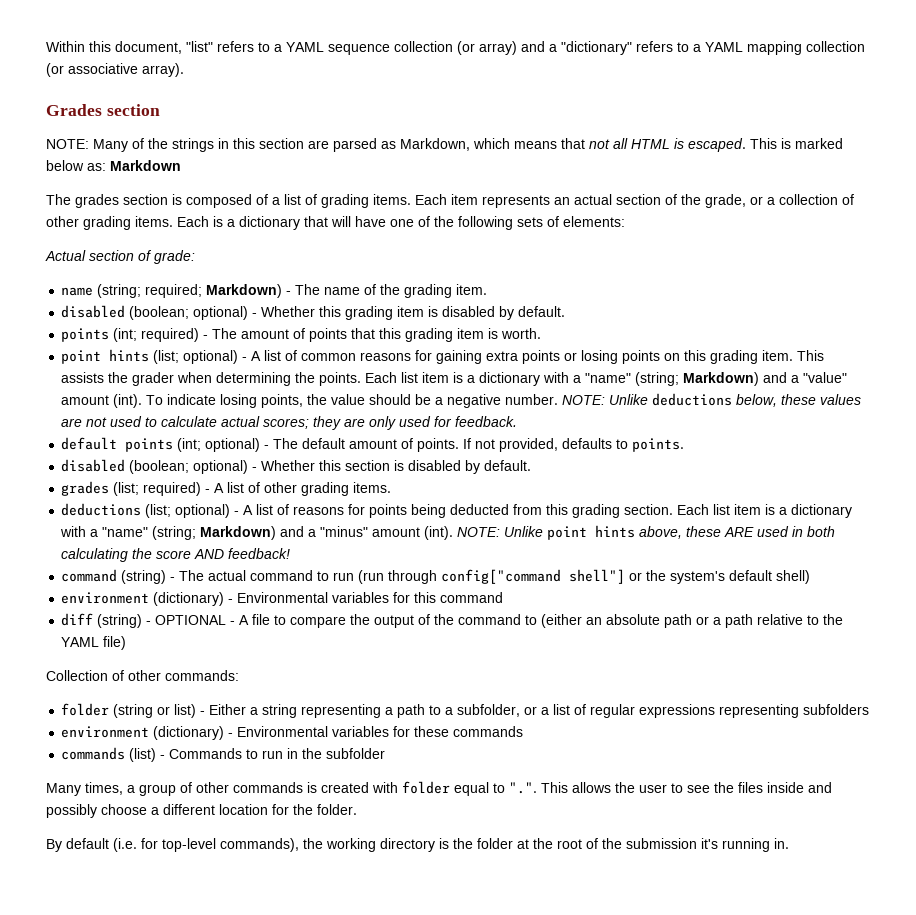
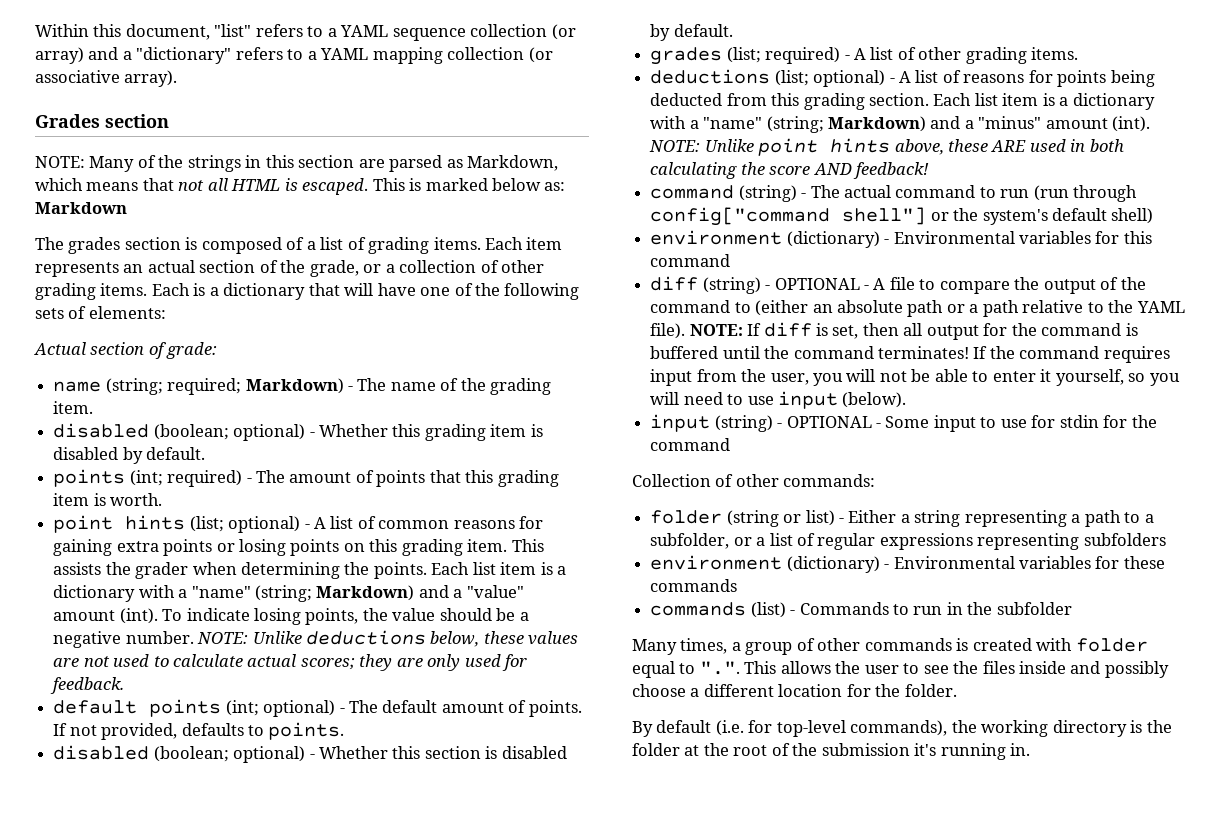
[103,636,127,650] file) -> [650,322,1138,340] [650,346,1170,363] [650,369,1180,386] [650,391,907,409] [650,414,1157,432] [650,438,731,451] file). NOTE: If diff is set, then all output for the command is buffered until the command terminates! If the command requires input from the user, you will not be able to enter it yourself, so you will need to use input (below). // input (string) - OPTIONAL - Some input to use for stdin for the command

